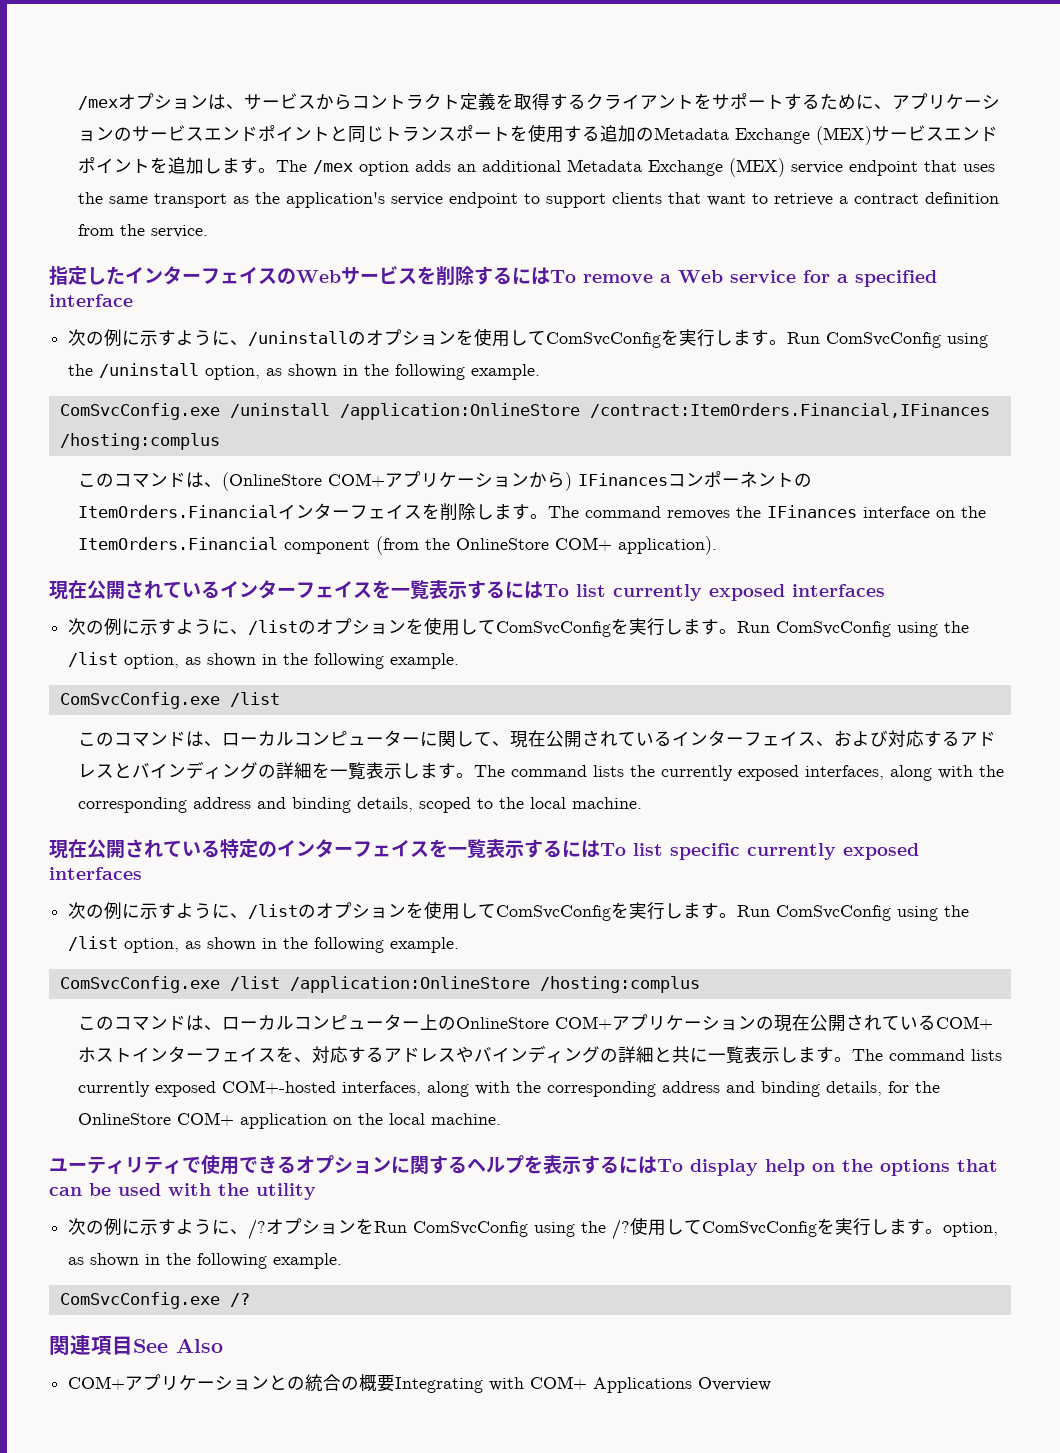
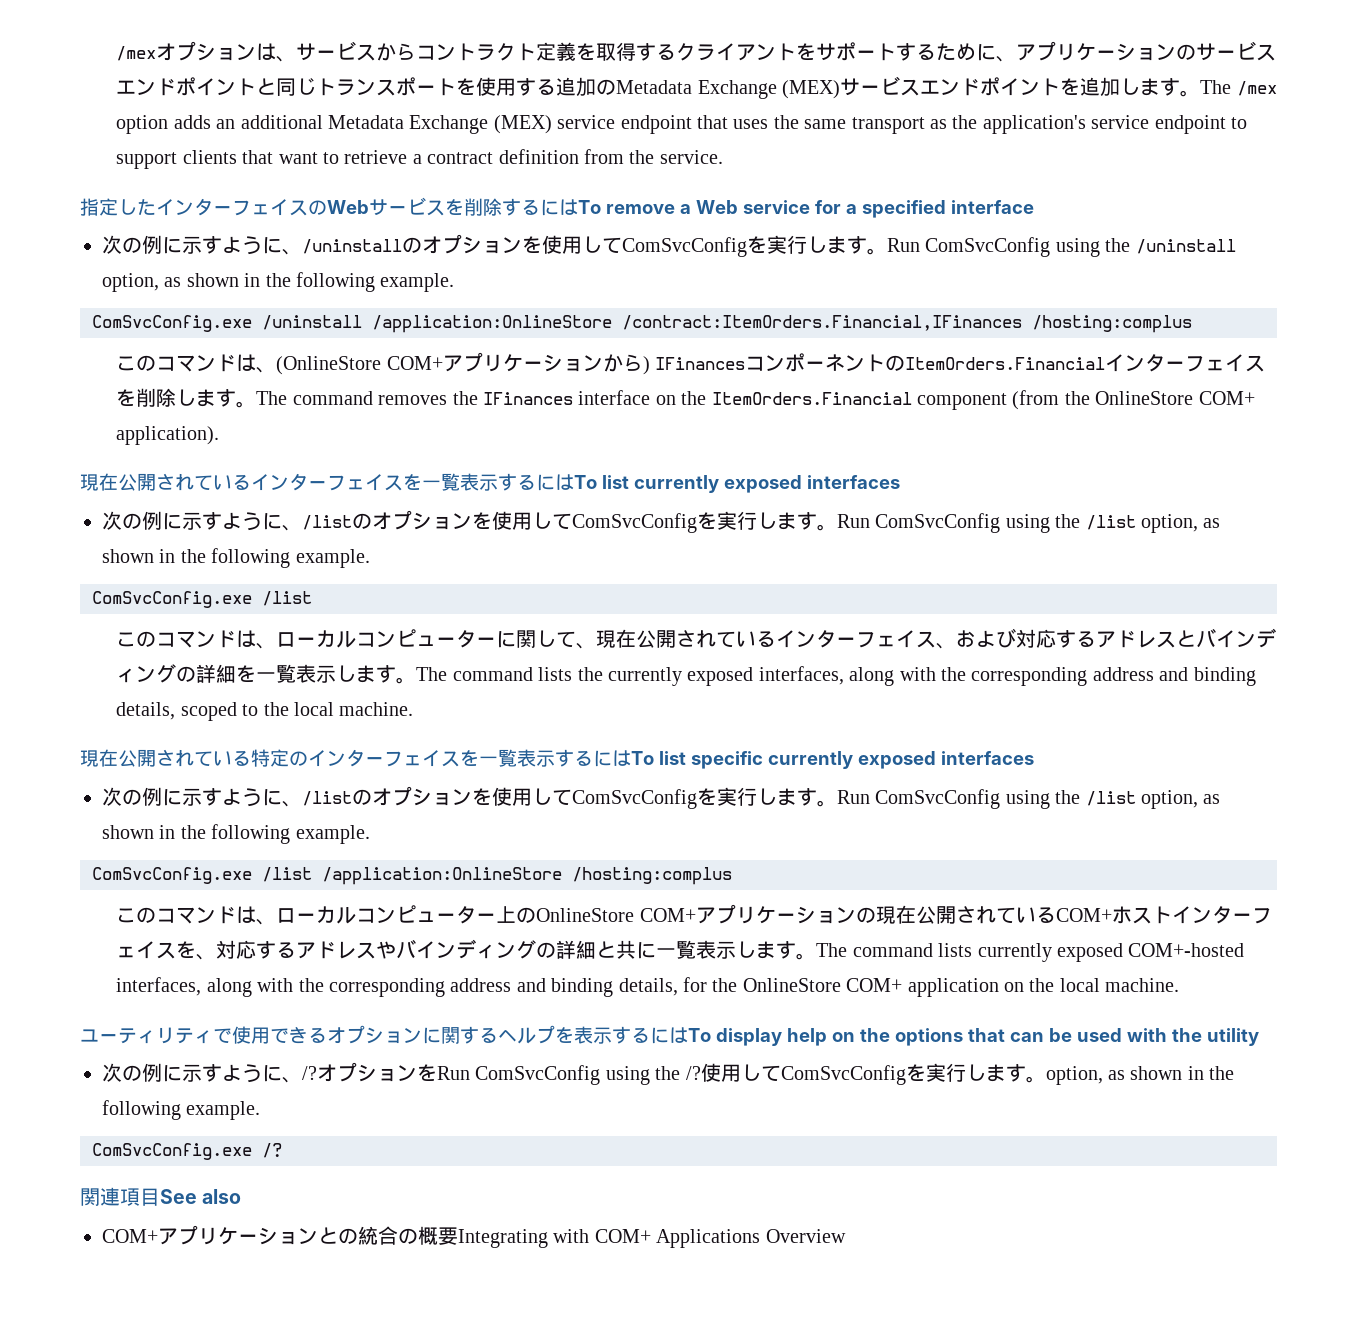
[176,1338,223,1353] Also -> [202,1189,242,1204] also

